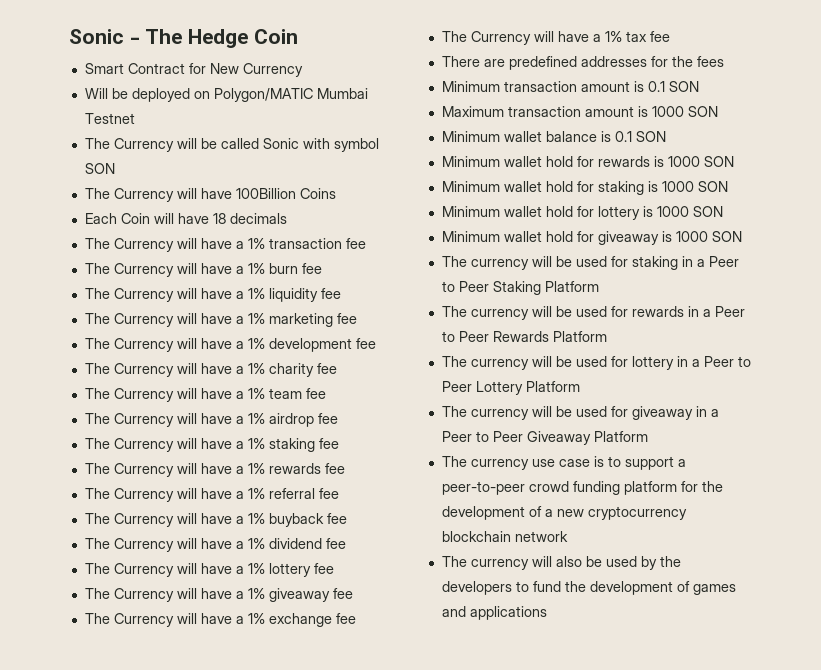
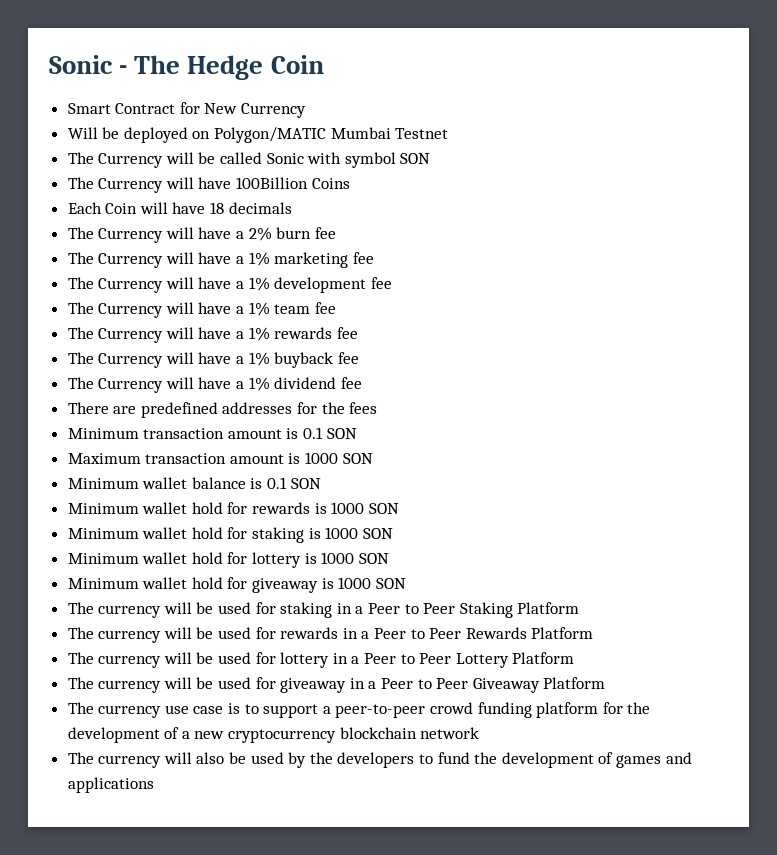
[247,238,366,249] [84,263,322,277] [84,288,318,302] 1% transaction fee // The Currency will have a 1% burn fee // The Currency will have a 1% liquidity -> [248,227,312,241] 2% burn
[84,363,337,377] // The Currency will have a 1% charity fee -> (392, 283) none
[84,413,338,427] [84,438,339,452] // The Currency will have a 1% airdrop fee // The Currency will have a 1% staking fee -> (336, 308) none
[84,488,339,502] // The Currency will have a 1% referral fee -> (358, 333) none
[84,563,334,577] [84,588,353,602] [84,613,356,627] [441,31,670,45] // The Currency will have a 1% lottery fee // The Currency will have a 1% giveaway fee // The Currency will have a 1% exchange fee // The Currency will have a 1% tax fee -> (362, 383) none

